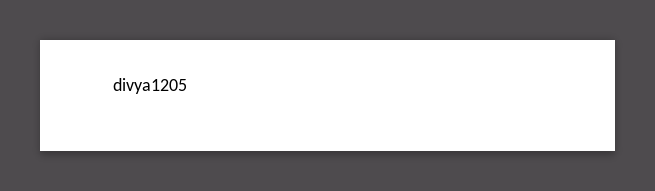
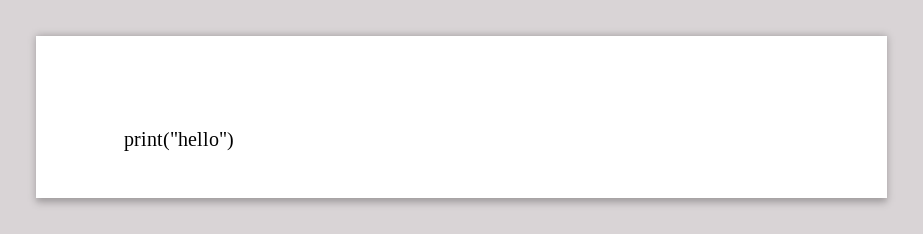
[113,78,187,94] divya1205 -> [124,132,234,151] print("hello")

